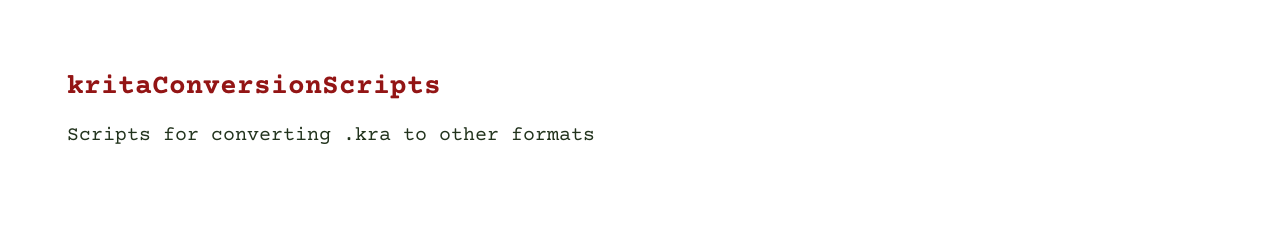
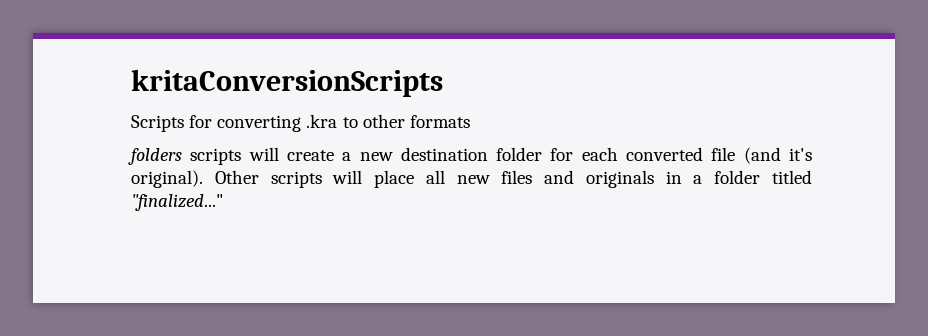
(595, 134) none -> [128,147,812,165] [131,170,812,188] [131,194,223,211] // folders scripts will create a new destination folder for each converted file (and it's original). Other scripts will place all new files and originals in a folder titled "finalized..."

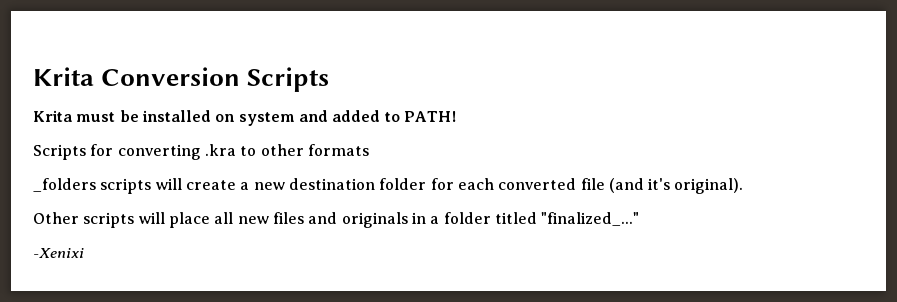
[131,69,443,97] kritaConversionScripts -> [33,67,330,92] [33,110,456,126] Krita Conversion Scripts // Krita must be installed on system and added to PATH!
[128,148,182,165] folders -> [33,178,96,192] _folders
(203, 179) none -> (744, 186) //
[131,194,223,211] "finalized..." -> [541,212,640,226] [33,248,84,258] "finalized_..." // -Xenixi

